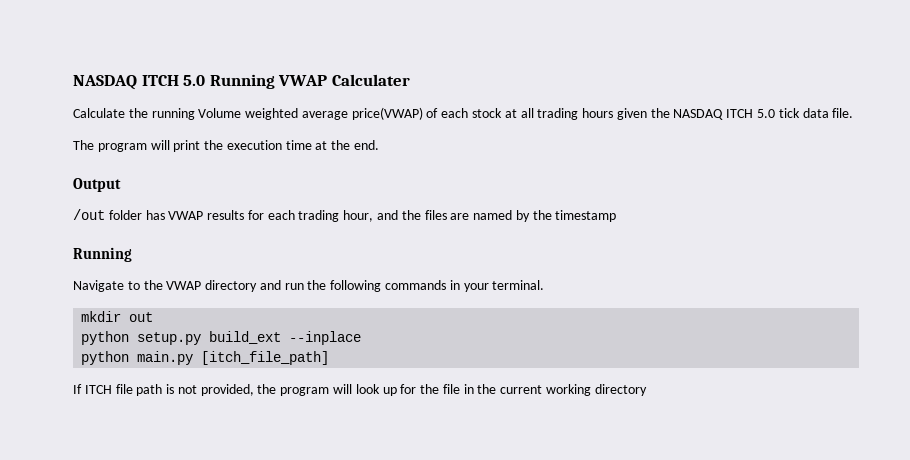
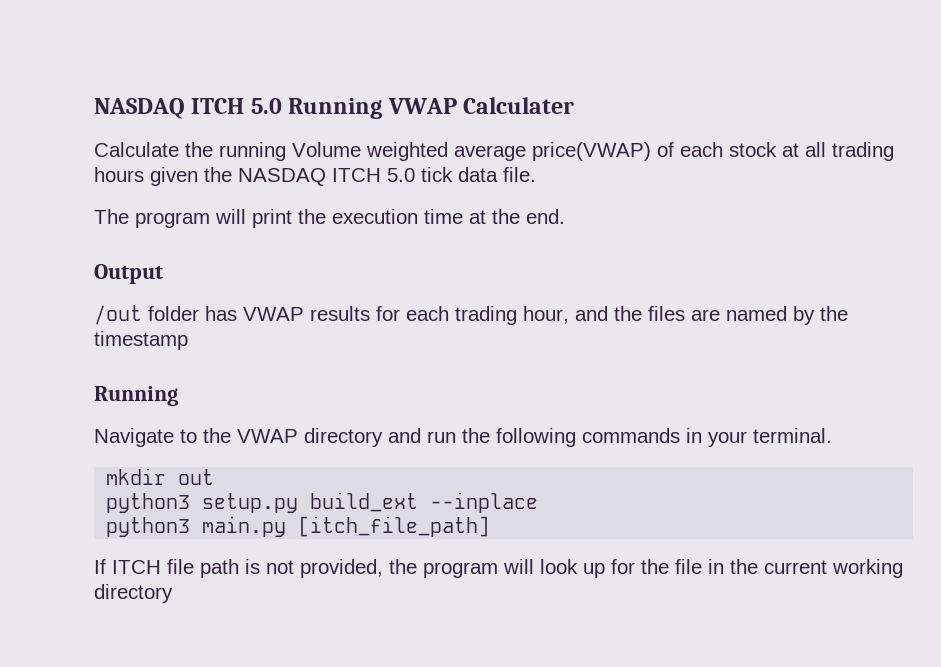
[81,331,130,345] python -> [106,493,191,513] python3
[81,351,130,365] python -> [106,517,191,537] python3

